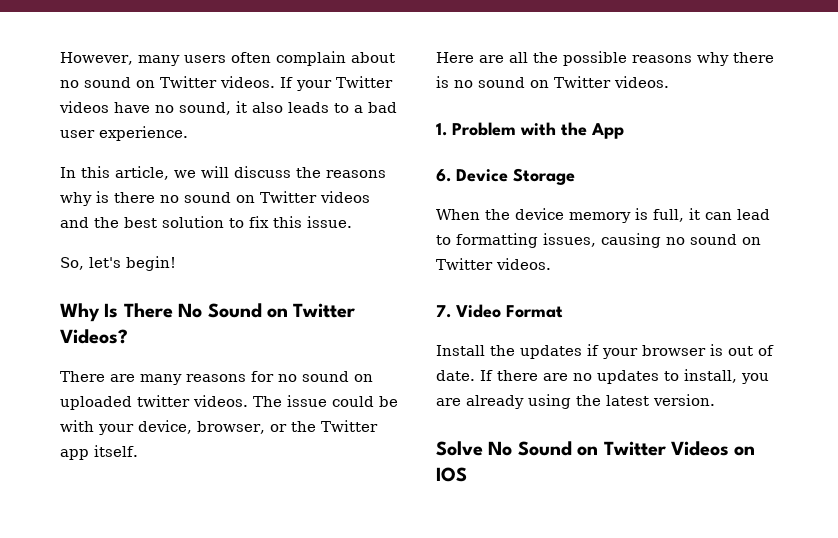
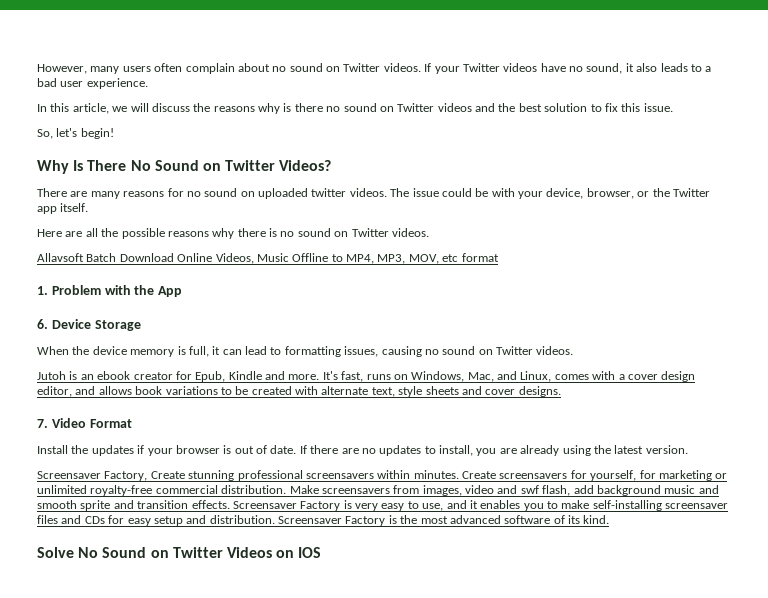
(669, 82) none -> [37,253,499,264] // Allavsoft Batch Download Online Videos, Music Offline to MP4, MP3, MOV, etc format
(551, 264) none -> [37,371,696,382] [37,386,561,397] // Jutoh is an ebook creator for Epub, Kindle and more. It's fast, runs on Windows, Mac, and Linux, comes with a cover design editor, and allows book variations to be created with alternate text, style sheets and cover designs.
(715, 400) none -> [37,470,728,481] [37,485,719,496] [37,500,729,511] [37,515,610,526] // Screensaver Factory, Create stunning professional screensavers within minutes. Create screensavers for yourself, for marketing or unlimited royalty-free commercial distribution. Make screensavers from images, video and swf flash, add background music and smooth sprite and transition effects. Screensaver Factory is very easy to use, and it enables you to make self-installing screensaver files and CDs for easy setup and distribution. Screensaver Factory is the most advanced software of its kind.

